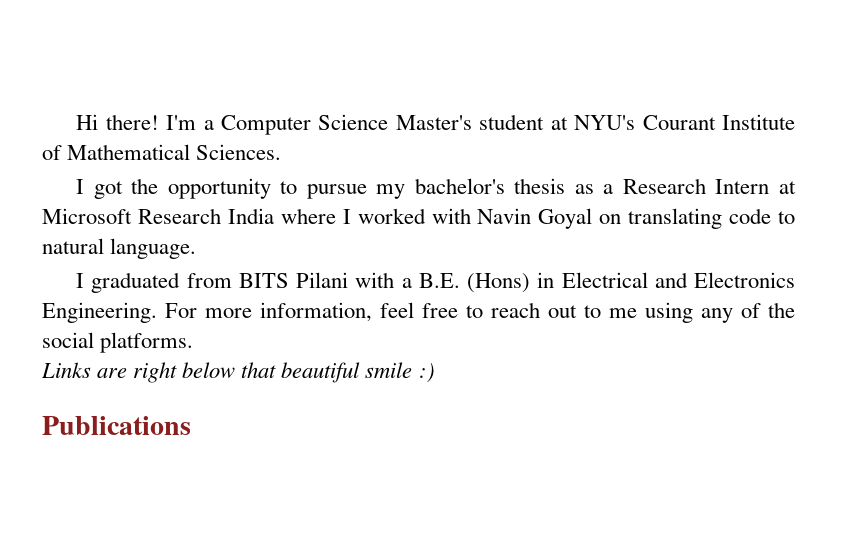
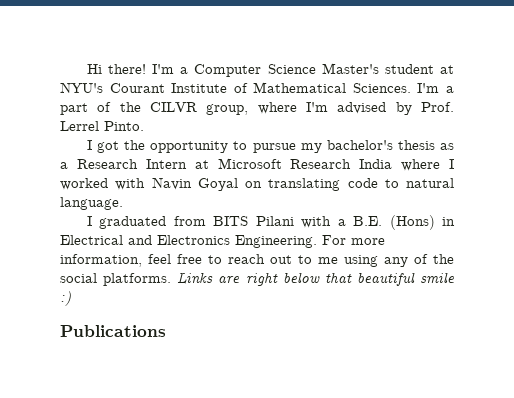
(282, 152) none -> [417,83,454,93] [60,102,454,115] [60,121,144,131] I'm a part of the CILVR group, where I'm advised by Prof. Lerrel Pinto.
(194, 342) // -> (172, 279) none

